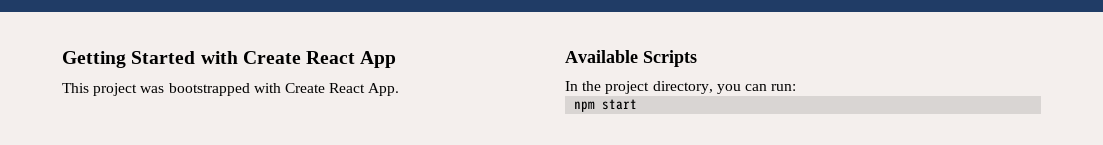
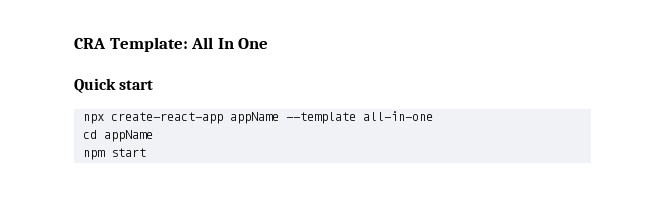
[62,51,397,68] [62,83,400,96] [565,50,697,67] [565,81,797,94] Getting Started with Create React App // This project was bootstrapped with Create React App. // Available Scripts // In the project directory, you can run: -> [74,37,269,52] [74,78,154,93] [82,111,433,124] [82,130,153,142] CRA Template: All In One // Quick start // npx create-react-app appName --template all-in-one // cd appName

